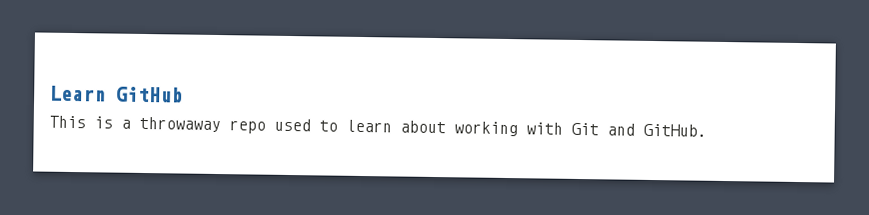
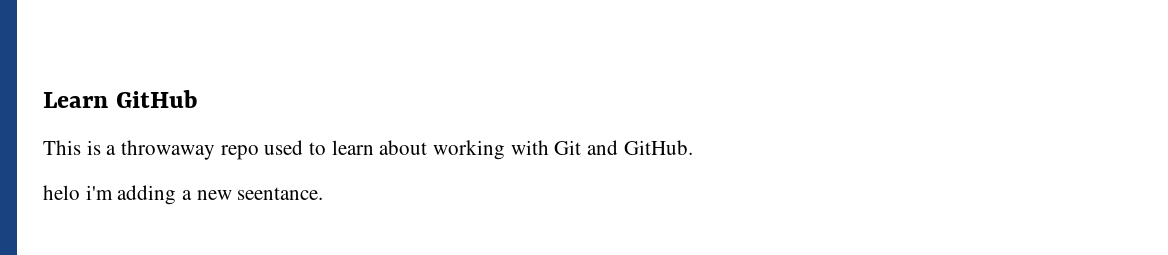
(707, 130) none -> [43,185,324,205] // helo i'm adding a new seentance.

